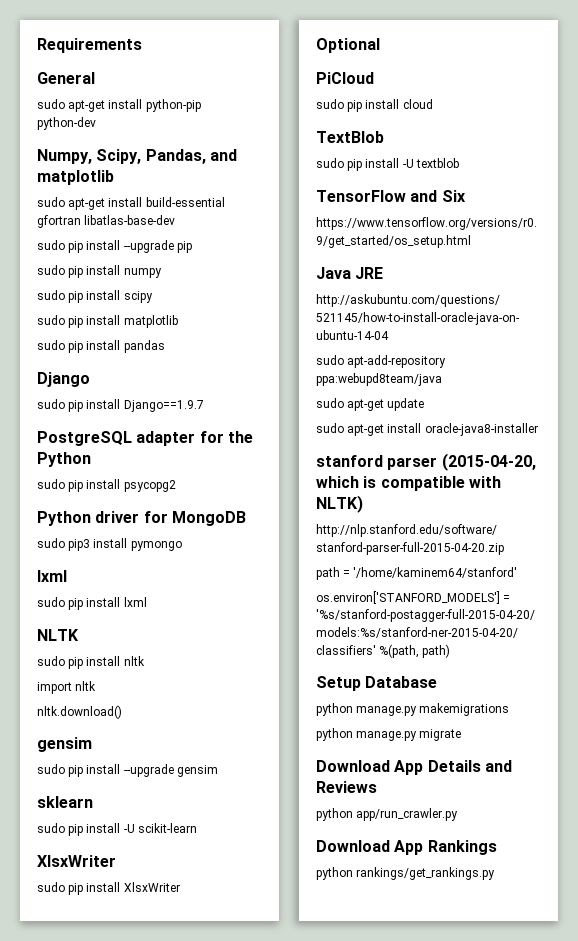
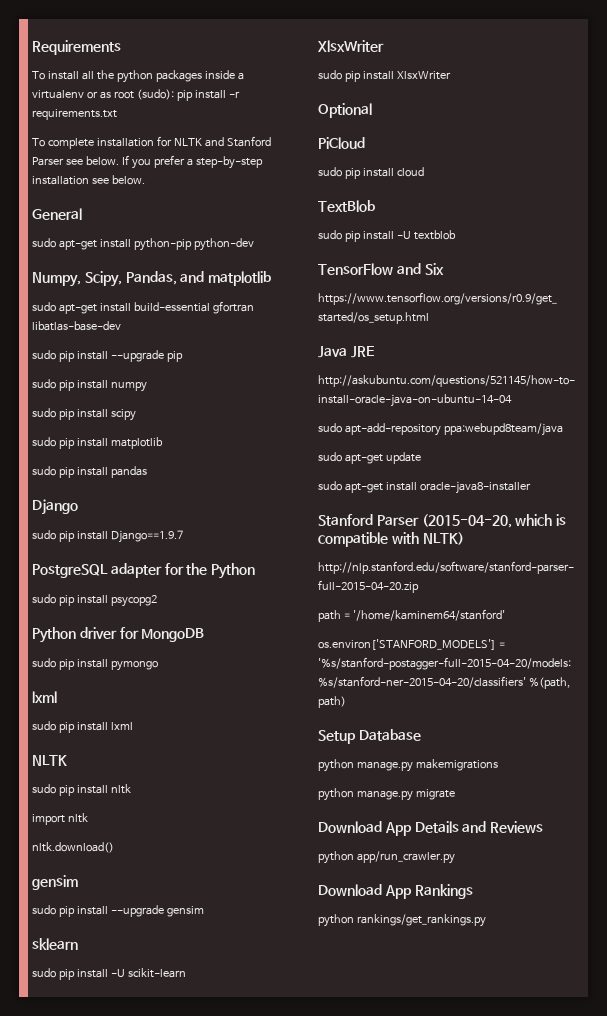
(142, 45) none -> [32,70,244,83] [32,89,240,101] [32,109,117,120] [32,136,271,149] [32,155,263,169] [32,175,145,185] // To install all the python packages inside a virtualenv or as root (sudo): pip install -r requirements.txt // To complete installation for NLTK and Stanford Parser see below. If you prefer a step-by-step installation see below.
[68,539,91,551] pip3 -> [58,659,75,670] pip
[316,455,438,470] stanford parser -> [318,514,419,526] Stanford Parser

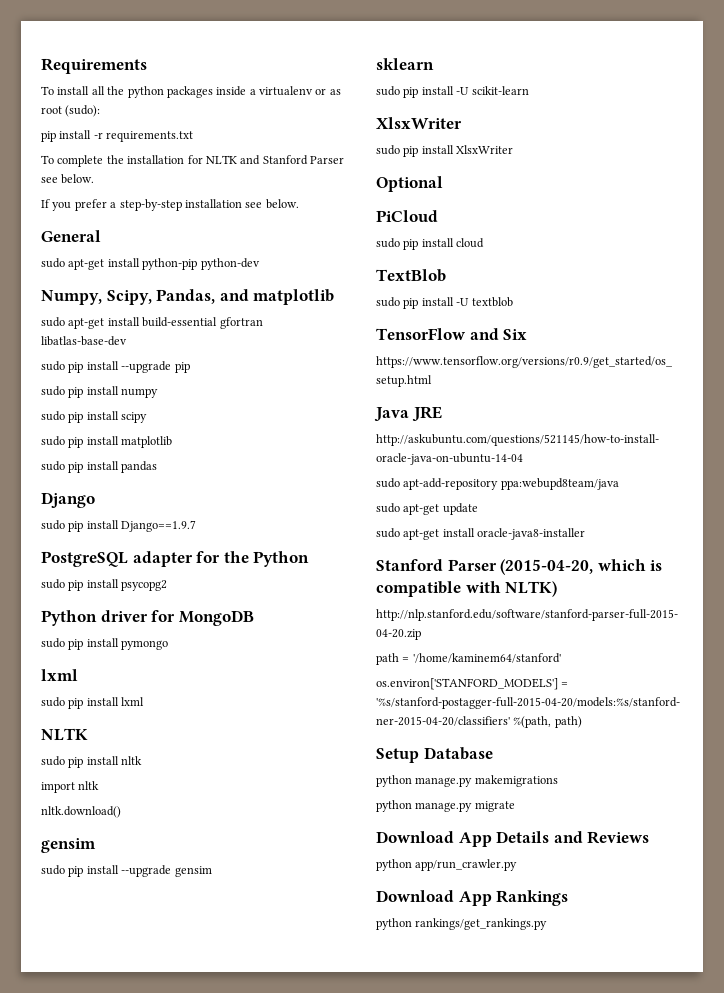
(174, 94) none -> (101, 111) //
(94, 143) none -> [106,155,124,164] the
(119, 161) none -> (95, 179) //

